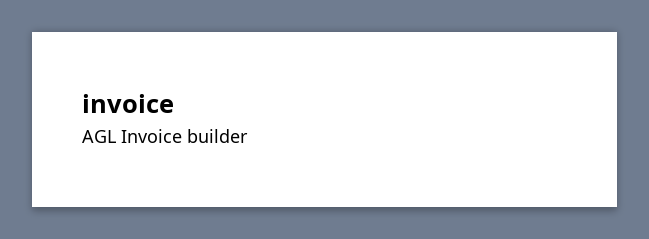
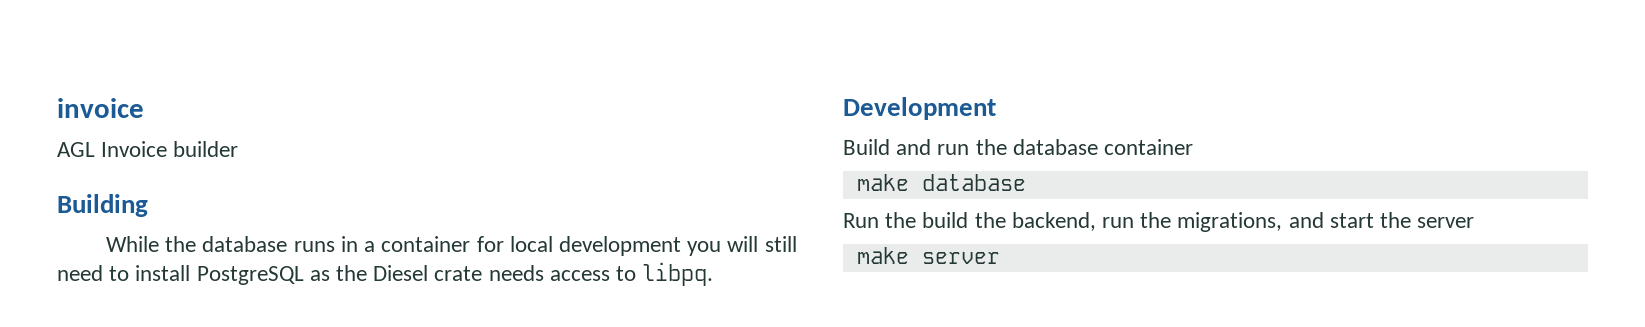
(248, 136) none -> [57,194,148,217] [106,236,797,256] [57,262,714,286] [843,97,996,120] [843,139,1194,155] [856,174,1026,191] [843,212,1475,232] [856,247,1000,264] // Building // While the database runs in a container for local development you will still need to install PostgreSQL as the Diesel crate needs access to libpq. // Development // Build and run the database container // make database // Run the build the backend, run the migrations, and start the server // make server

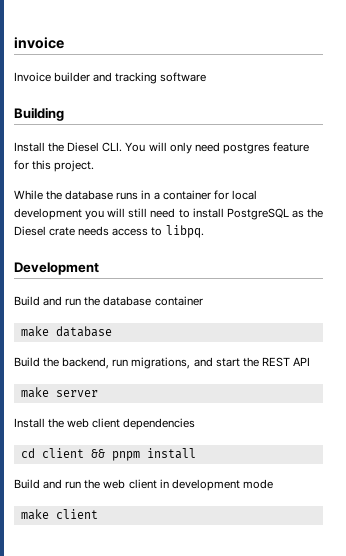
[57,142,95,157] AGL -> (64, 43) none
[57,194,148,217] // Building -> [93,72,207,84] [14,107,64,121] [14,142,309,154] [14,160,95,172] and tracking software // Building // Install the Diesel CLI. You will only need postgres feature for this project.
[843,212,969,228] Run the build -> [14,357,40,367] Build
[1140,212,1172,228] the -> (129, 363) none
[1417,217,1475,228] server -> [261,357,310,367] REST API
(1000, 258) none -> [14,418,196,430] [20,448,196,461] [14,479,273,491] [20,509,98,520] // Install the web client dependencies // cd client && pnpm install // Build and run the web client in development mode // make client

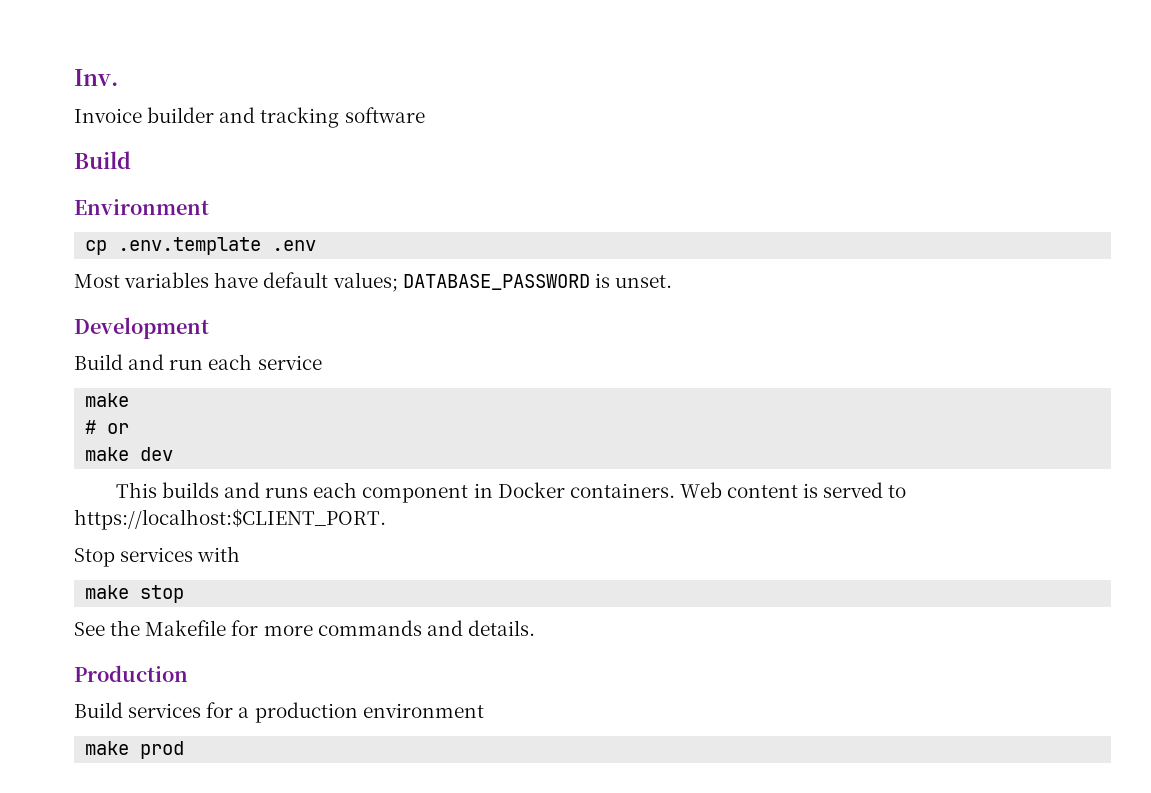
[14,37,64,49] invoice -> [74,69,118,86] Inv.
[14,107,64,121] [14,142,309,154] [14,160,95,172] [14,190,257,200] [14,208,323,220] [14,225,204,238] [14,262,99,275] [14,296,203,306] [20,326,112,337] [14,357,310,369] [20,387,98,398] [14,418,196,430] [20,448,196,461] [14,479,273,491] [20,509,98,520] Building // Install the Diesel CLI. You will only need postgres feature for this project. // While the database runs in a container for local development you will still need to install PostgreSQL as the Diesel crate needs access to libpq. // Development // Build and run the database container // make database // Build the backend, run migrations, and start the REST API // make server // Install the web client dependencies // cd client && pnpm install // Build and run the web client in development mode // make client -> [74,151,131,169] [74,199,209,215] [85,237,317,255] [74,272,672,292] [74,317,209,339] [74,354,322,370] [85,393,130,407] [85,420,130,434] [85,447,174,461] [115,482,907,503] [74,509,386,530] [74,546,241,567] [85,585,185,603] [74,620,535,636] [74,665,188,682] [74,702,484,723] [85,741,185,759] Build // Environment // cp .env.template .env // Most variables have default values; DATABASE_PASSWORD is unset. // Development // Build and run each service // make // # or // make dev // This builds and runs each component in Docker containers. Web content is served to https://localhost:$CLIENT_PORT. // Stop services with // make stop // See the Makefile for more commands and details. // Production // Build services for a production environment // make prod

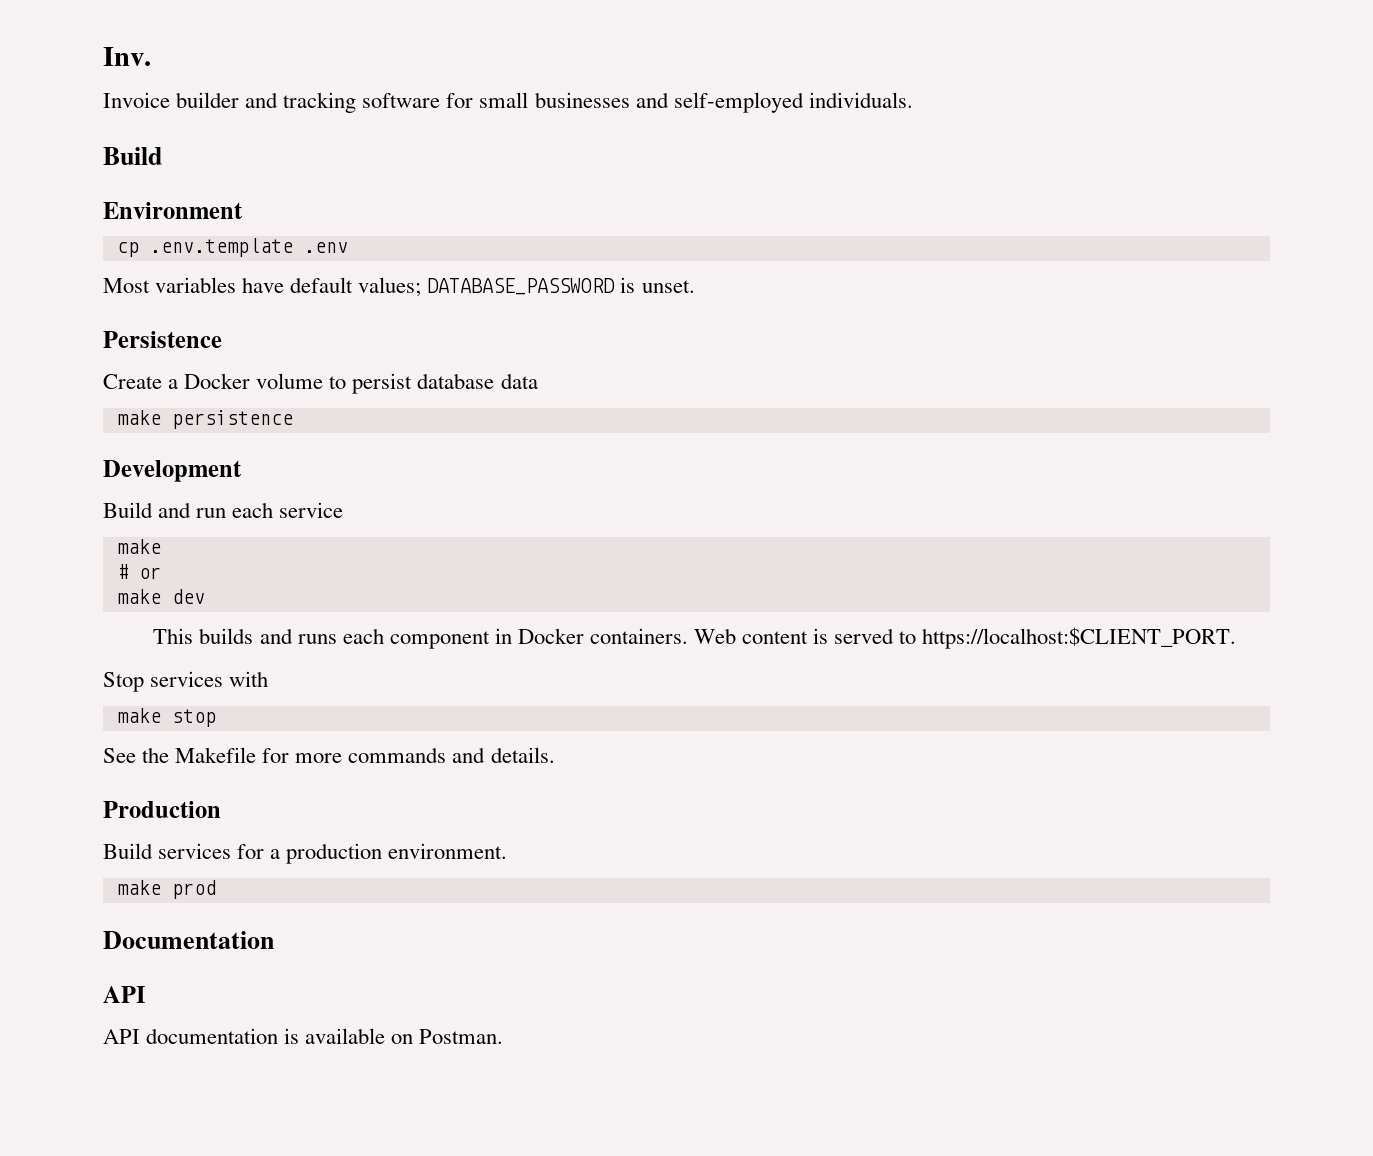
(425, 115) none -> [446,92,913,113] for small businesses and self-employed individuals.
(672, 281) none -> [103,331,222,348] [103,373,538,394] [116,410,293,429] // Persistence // Create a Docker volume to persist database data // make persistence
[362,703,484,718] environment -> [388,843,508,859] environment.
(185, 750) none -> [103,931,274,949] [103,986,146,1003] [103,1028,504,1044] // Documentation // API // API documentation is available on Postman.

